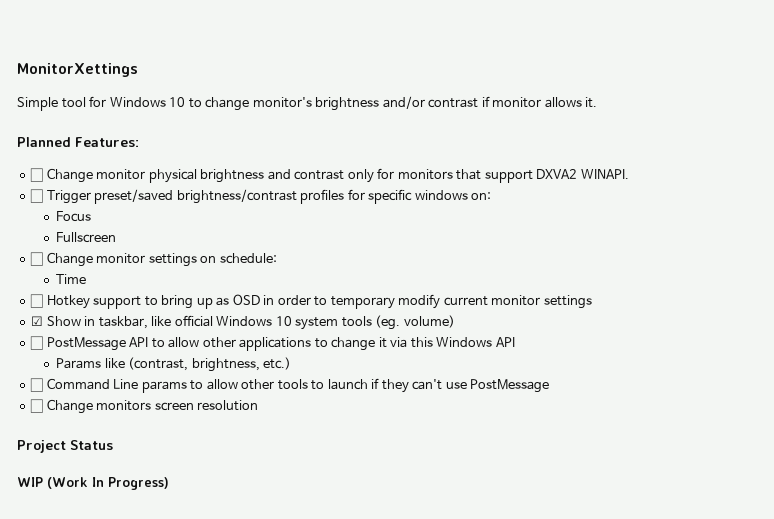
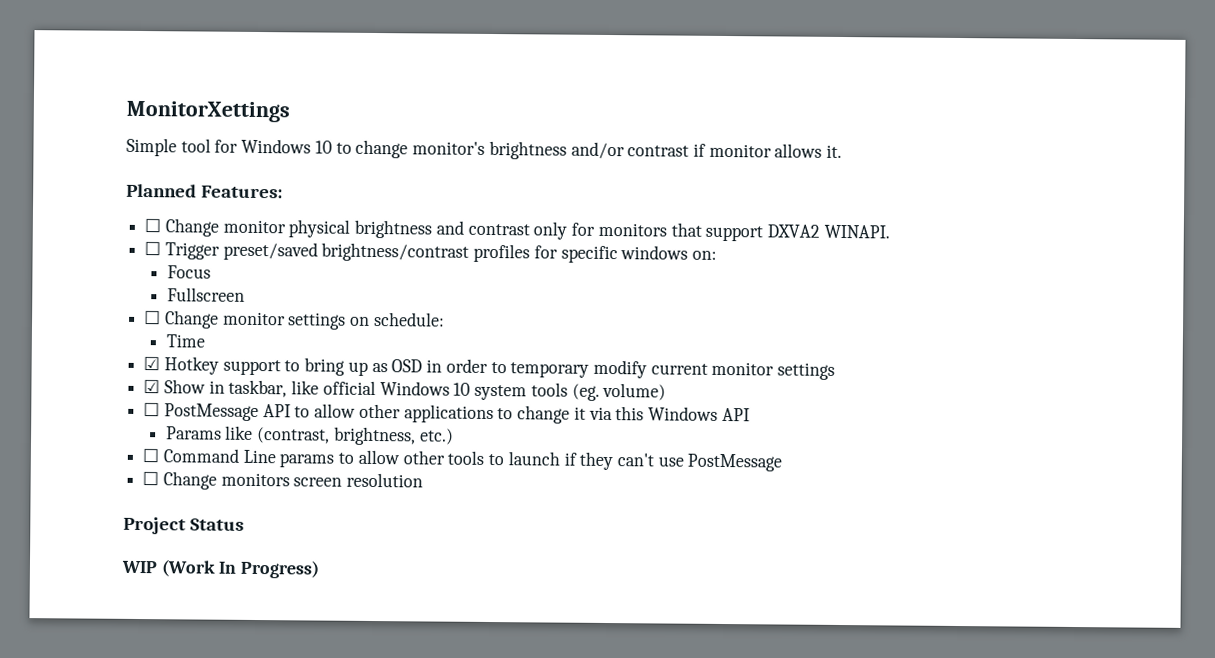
[30,294,44,308] ☐ -> [143,356,161,371] ☑

